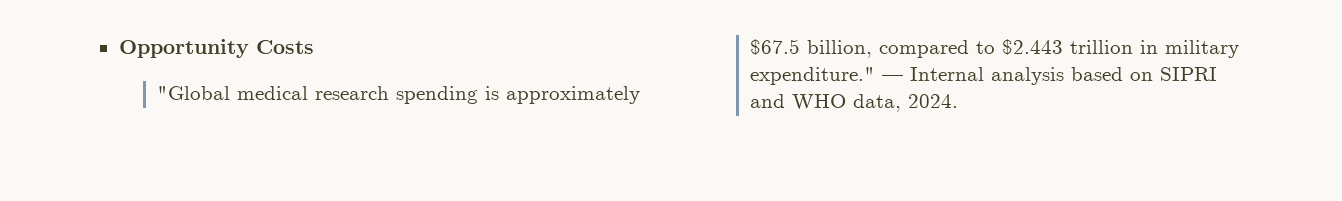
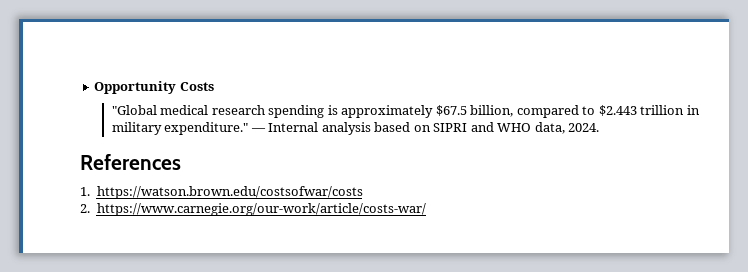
(959, 101) none -> [80,154,181,170] [80,186,363,199] [80,203,426,216] // References // 1. https://watson.brown.edu/costsofwar/costs // 2. https://www.carnegie.org/our-work/article/costs-war/

